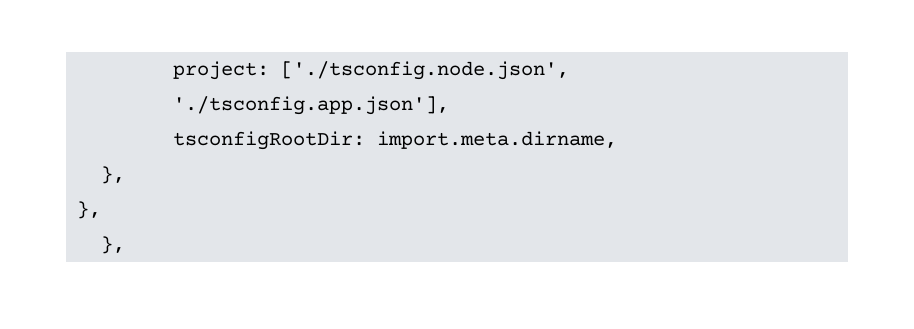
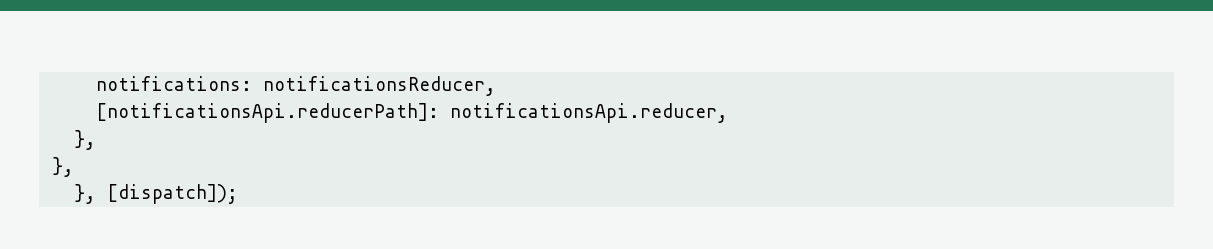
[173,61,570,80] [173,96,450,115] [173,131,618,150] project: ['./tsconfig.node.json', './tsconfig.app.json'], // tsconfigRootDir: import.meta.dirname, -> [95,76,496,96] [95,103,728,123] notifications: notificationsReducer, // [notificationsApi.reducerPath]: notificationsApi.reducer,
(126, 245) none -> [106,184,238,204] [dispatch]);

